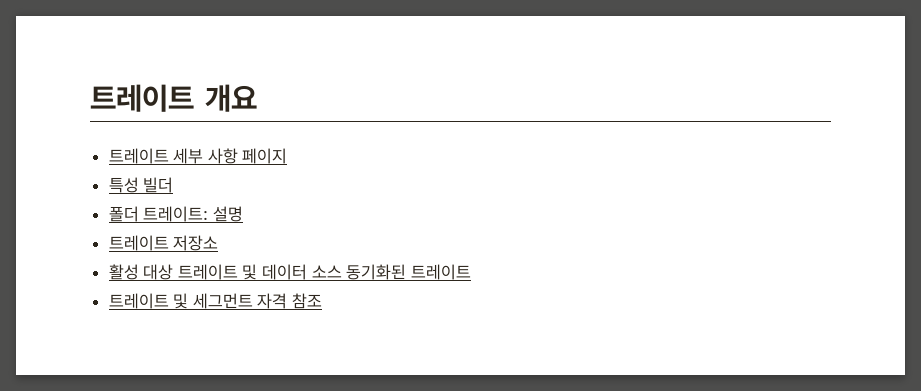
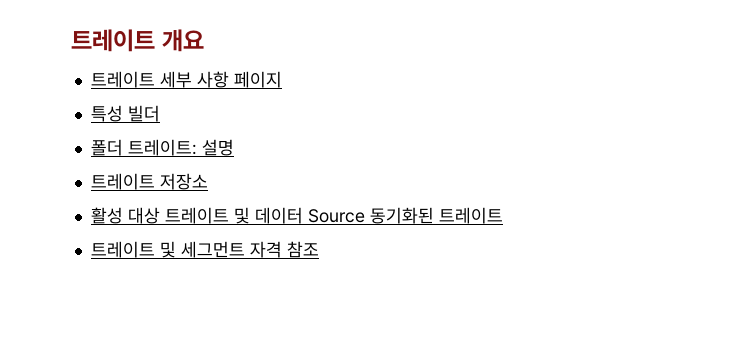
[311,265,342,278] 소스 -> [307,209,365,223] Source

